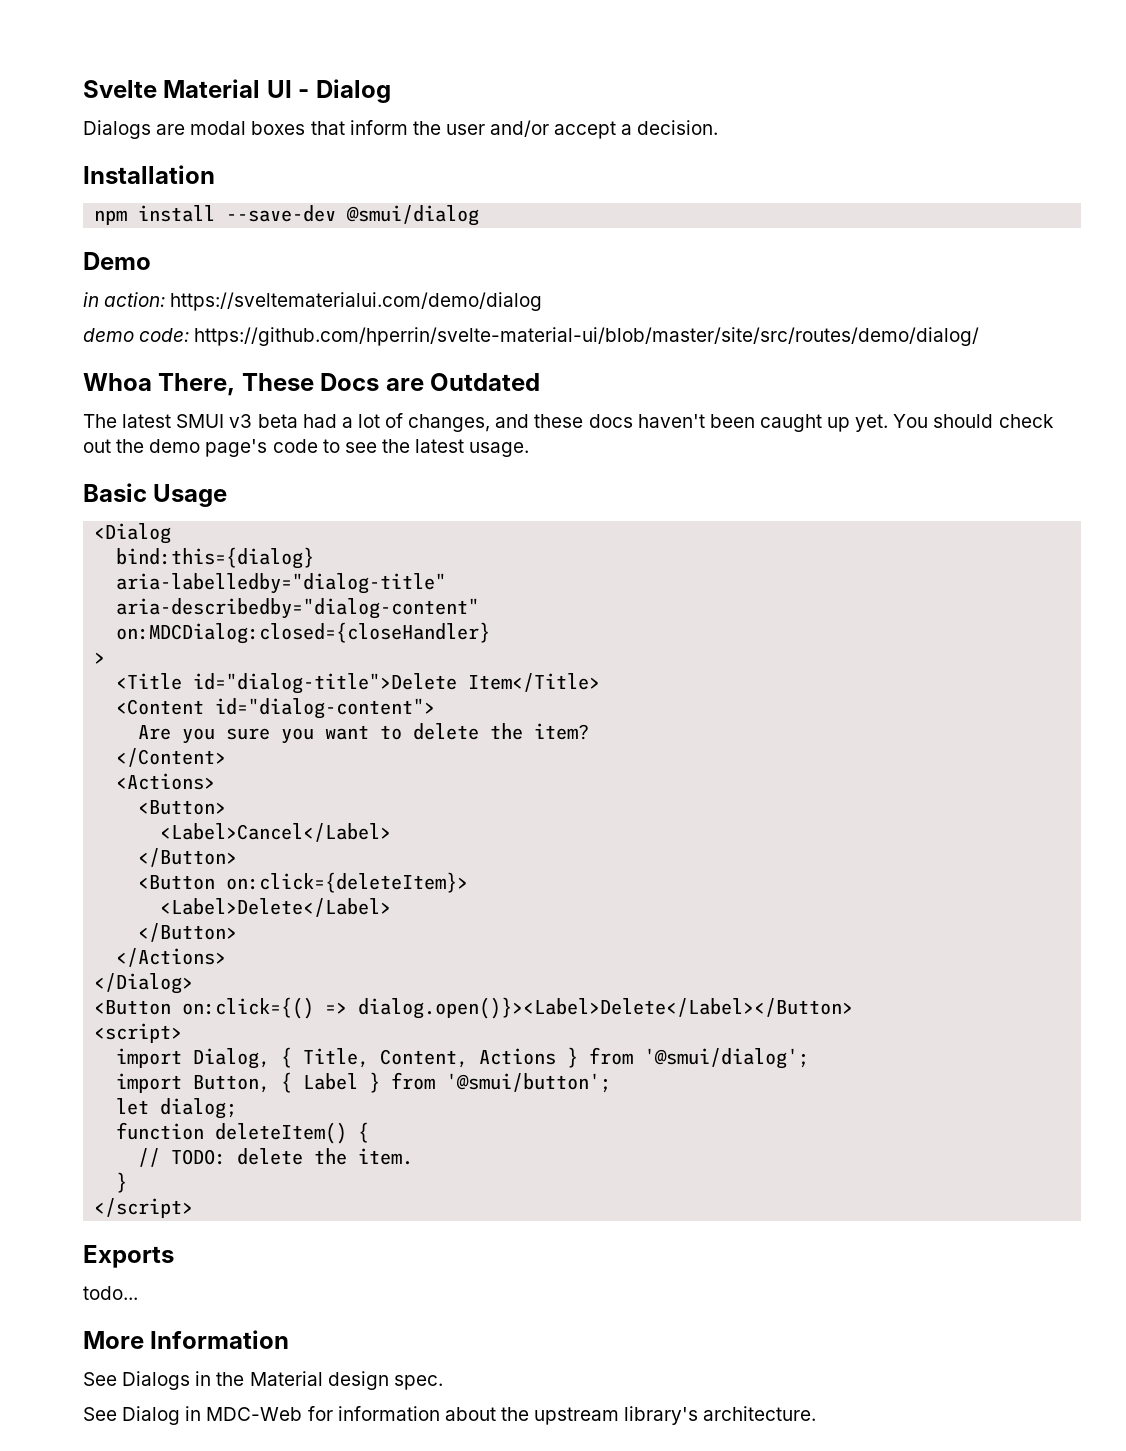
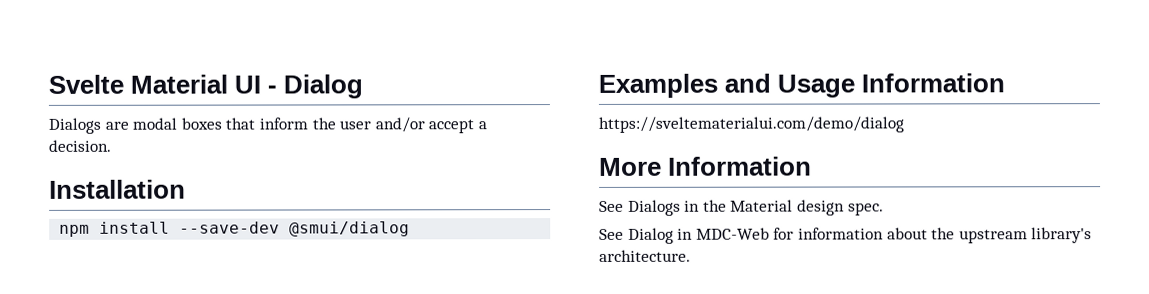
[83,252,151,270] [83,292,543,311] [83,327,980,346] [83,373,541,396] [83,413,1054,432] [83,439,530,457] [83,483,228,507] [94,523,172,544] [116,547,315,569] [116,573,447,594] [116,598,480,619] [116,622,491,644] [94,652,106,664] [116,673,601,694] [116,698,436,719] [138,723,590,744] [116,748,227,767] [116,773,216,790] [138,800,227,815] [160,823,392,842] [138,848,238,867] [138,872,469,893] [160,898,392,917] [138,923,238,942] [116,948,227,967] [94,973,194,994] [94,997,854,1019] [94,1023,183,1043] [116,1047,810,1069] [116,1072,612,1093] [116,1098,238,1119] [116,1122,370,1144] [138,1148,414,1167] [116,1172,128,1193] [94,1198,194,1218] [83,1245,174,1268] [83,1286,138,1300] Demo // in action: https://sveltematerialui.com/demo/dialog // demo code: https://github.com/hperrin/svelte-material-ui/blob/master/site/src/routes/demo/dialog/ // Whoa There, These Docs are Outdated // The latest SMUI v3 beta had a lot of changes, and these docs haven't been caught up yet. You should check out the demo page's code to see the latest usage. // Basic Usage // <Dialog // bind:this={dialog} // aria-labelledby="dialog-title" // aria-describedby="dialog-content" // on:MDCDialog:closed={closeHandler} // > // <Title id="dialog-title">Delete Item</Title> // <Content id="dialog-content"> // Are you sure you want to delete the item? // </Content> // <Actions> // <Button> // <Label>Cancel</Label> // </Button> // <Button on:click={deleteItem}> // <Label>Delete</Label> // </Button> // </Actions> // </Dialog> // <Button on:click={() => dialog.open()}><Label>Delete</Label></Button> // <script> // import Dialog, { Title, Content, Actions } from '@smui/dialog'; // import Button, { Label } from '@smui/button'; // let dialog; // function deleteItem() { // // TODO: delete the item. // } // </script> // Exports // todo... -> [598,73,1006,98] [598,116,904,133] Examples and Usage Information // https://sveltematerialui.com/demo/dialog

